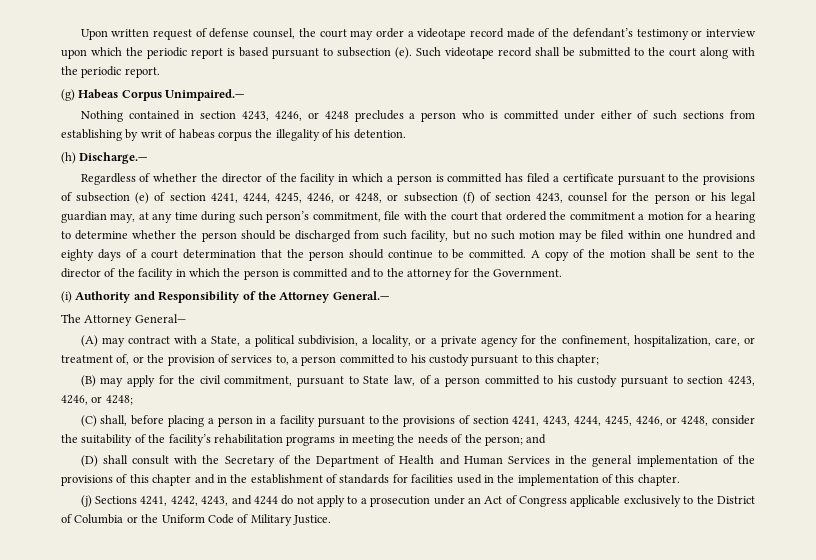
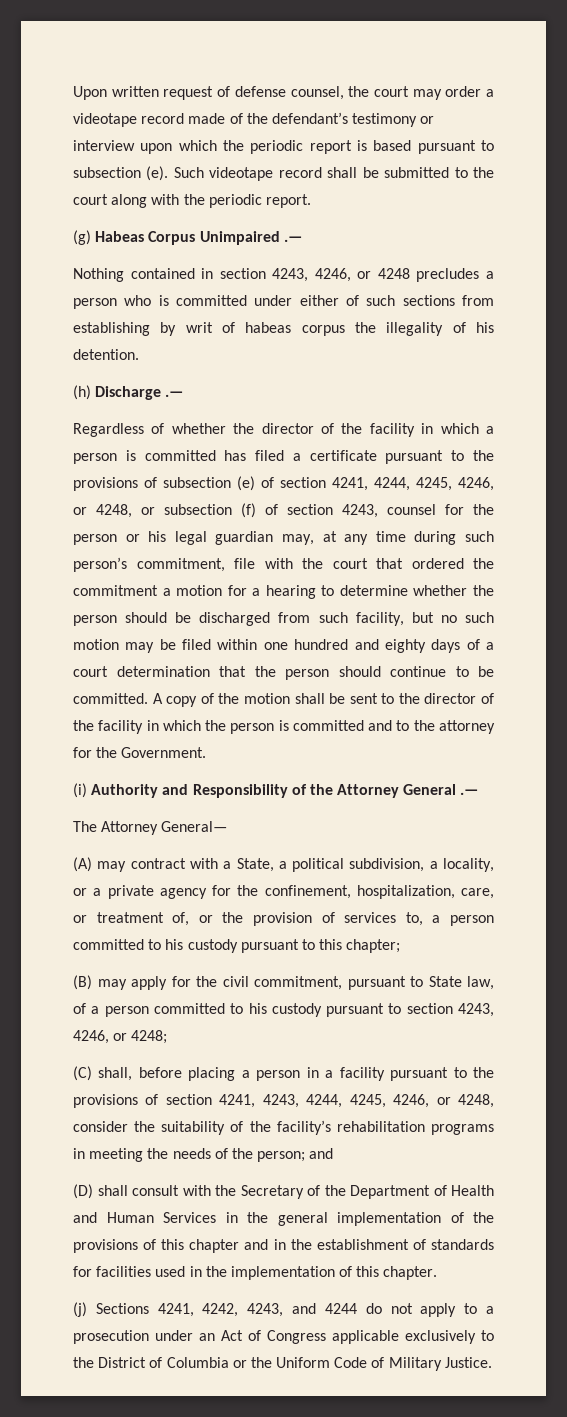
[165,89,245,101] Unimpaired.— -> [199,231,302,245] Unimpaired .—
[79,152,148,164] Discharge.— -> [95,386,184,400] Discharge .—
[332,291,389,300] General.— -> [403,784,479,795] General .—

